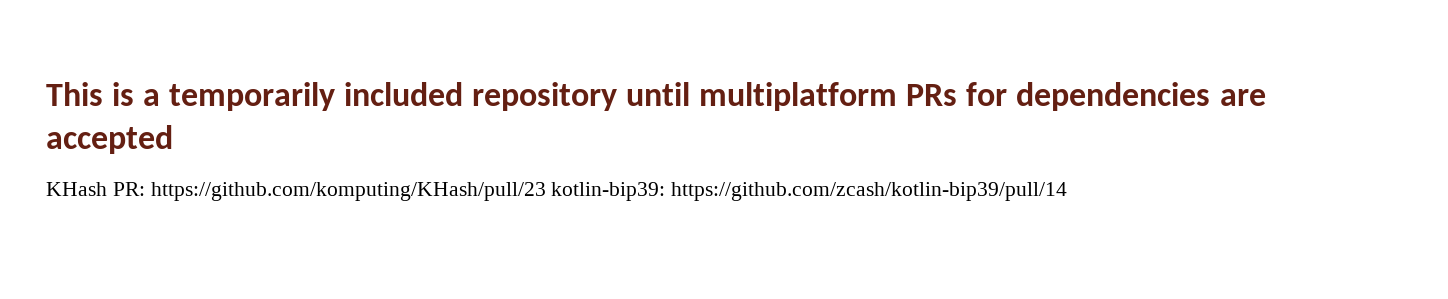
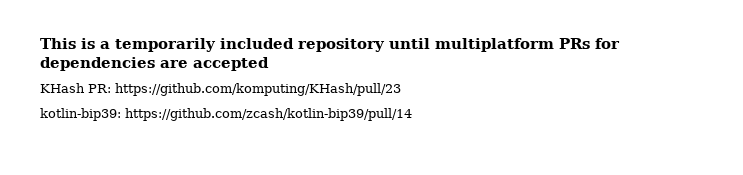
(546, 191) none -> (401, 89) //

